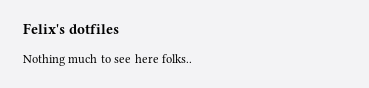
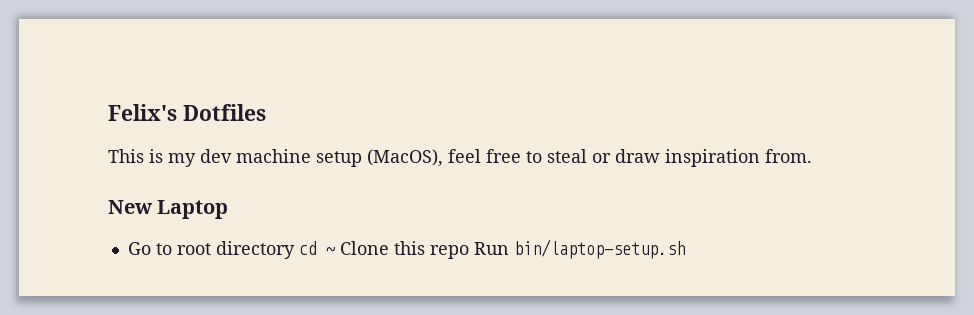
[69,24,119,34] [23,54,192,66] dotfiles // Nothing much to see here folks.. -> [182,104,266,121] [108,149,812,167] [108,200,229,219] [127,239,685,259] Dotfiles // This is my dev machine setup (MacOS), feel free to steal or draw inspiration from. // New Laptop // Go to root directory cd ~ Clone this repo Run bin/laptop-setup.sh

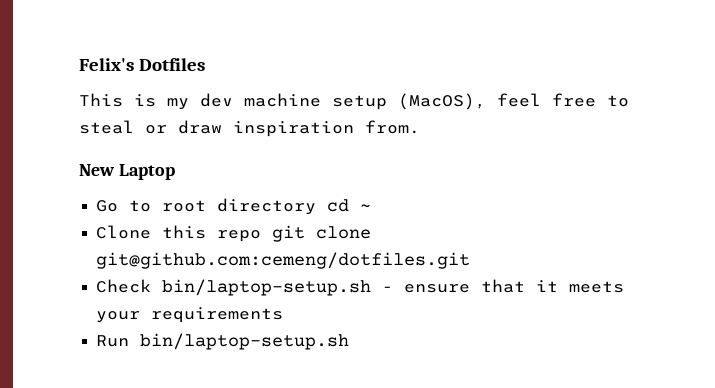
(335, 251) none -> (372, 207) //
(469, 252) none -> [272,225,372,242] [96,252,471,269] [96,279,625,296] [96,307,284,323] git clone git@github.com:cemeng/dotfiles.git // Check bin/laptop-setup.sh - ensure that it meets your requirements //

